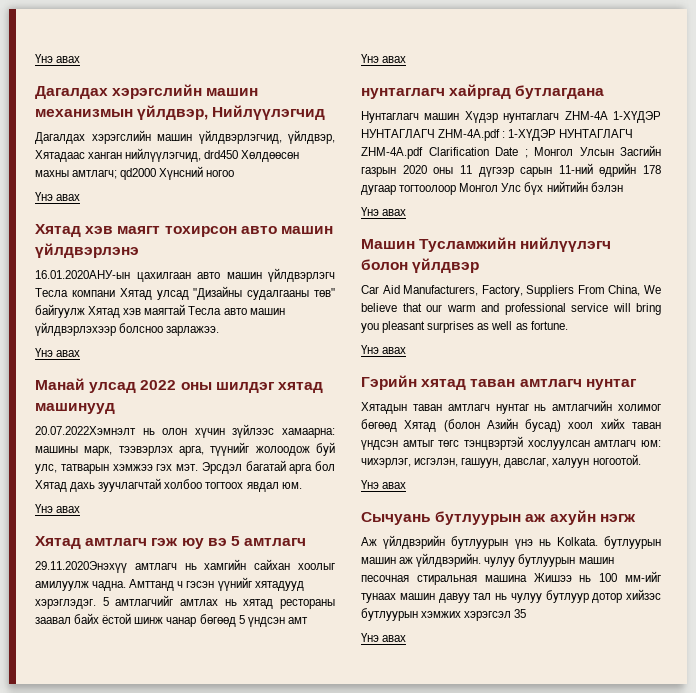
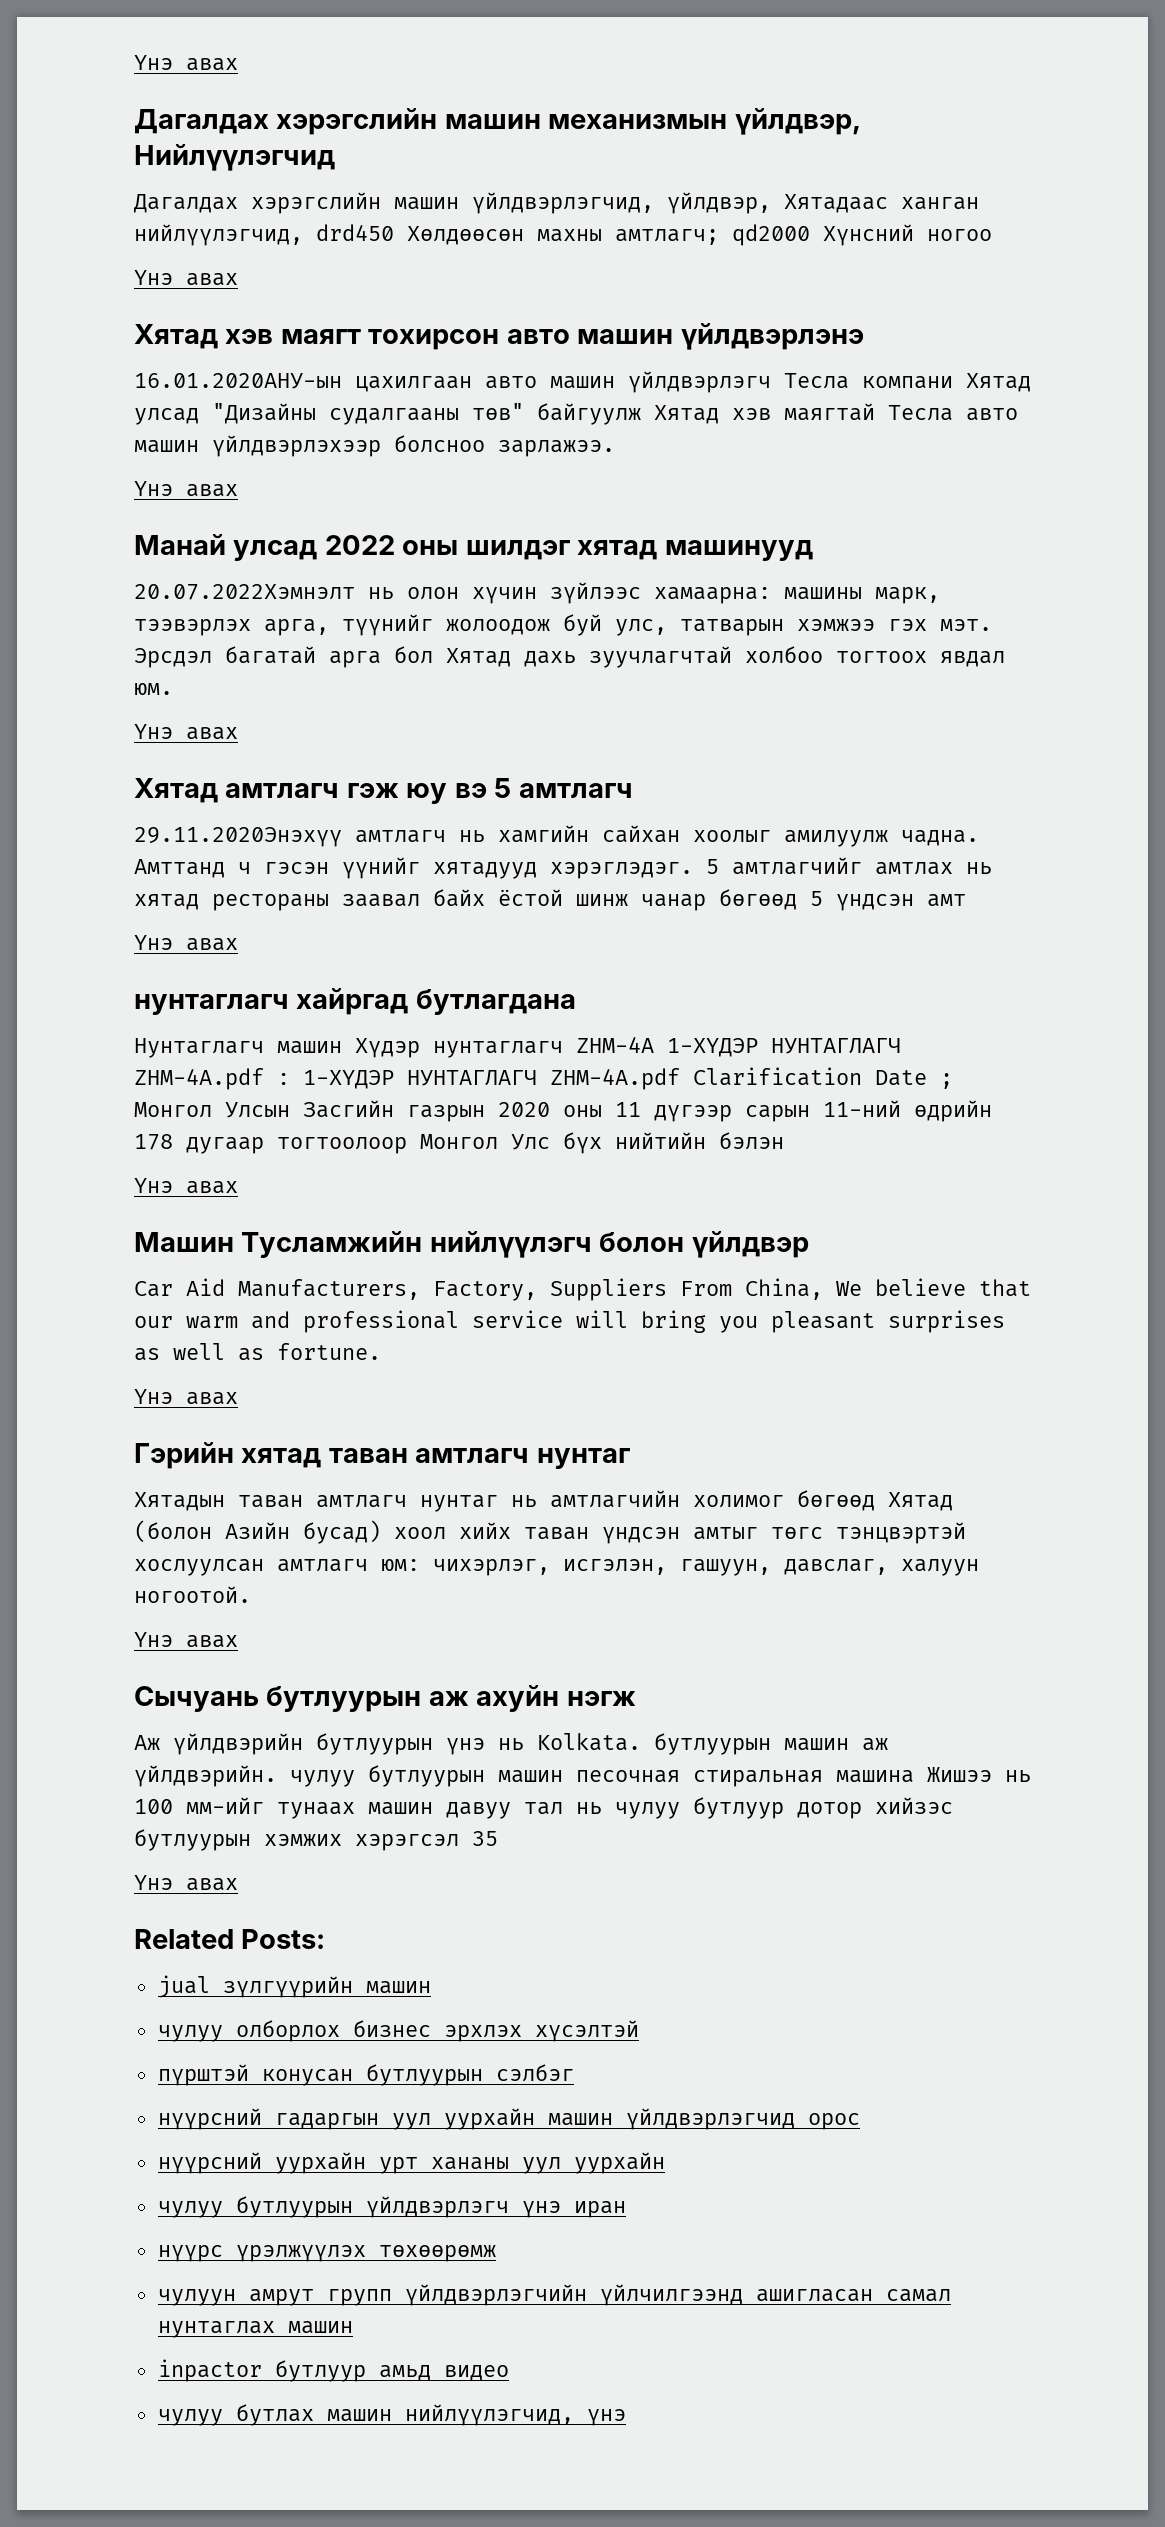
(407, 638) none -> [134,1929,326,1949] [157,1975,431,1998] [157,2020,639,2042] [157,2064,574,2086] [157,2108,860,2130] [157,2152,665,2174] [157,2196,626,2218] [157,2245,496,2262] [157,2284,951,2306] [157,2321,353,2338] [157,2359,509,2382] [157,2404,626,2426] // Related Posts: // jual зүлгүүрийн машин // чулуу олборлох бизнес эрхлэх хүсэлтэй // пүрштэй конусан бутлуурын сэлбэг // нүүрсний гадаргын уул уурхайн машин үйлдвэрлэгчид орос // нүүрсний уурхайн урт хананы уул уурхайн // чулуу бутлуурын үйлдвэрлэгч үнэ иран // нүүрс үрэлжүүлэх төхөөрөмж // чулуун амрут групп үйлдвэрлэгчийн үйлчилгээнд ашигласан самал нунтаглах машин // inpactor бутлуур амьд видео // чулуу бутлах машин нийлүүлэгчид, үнэ

